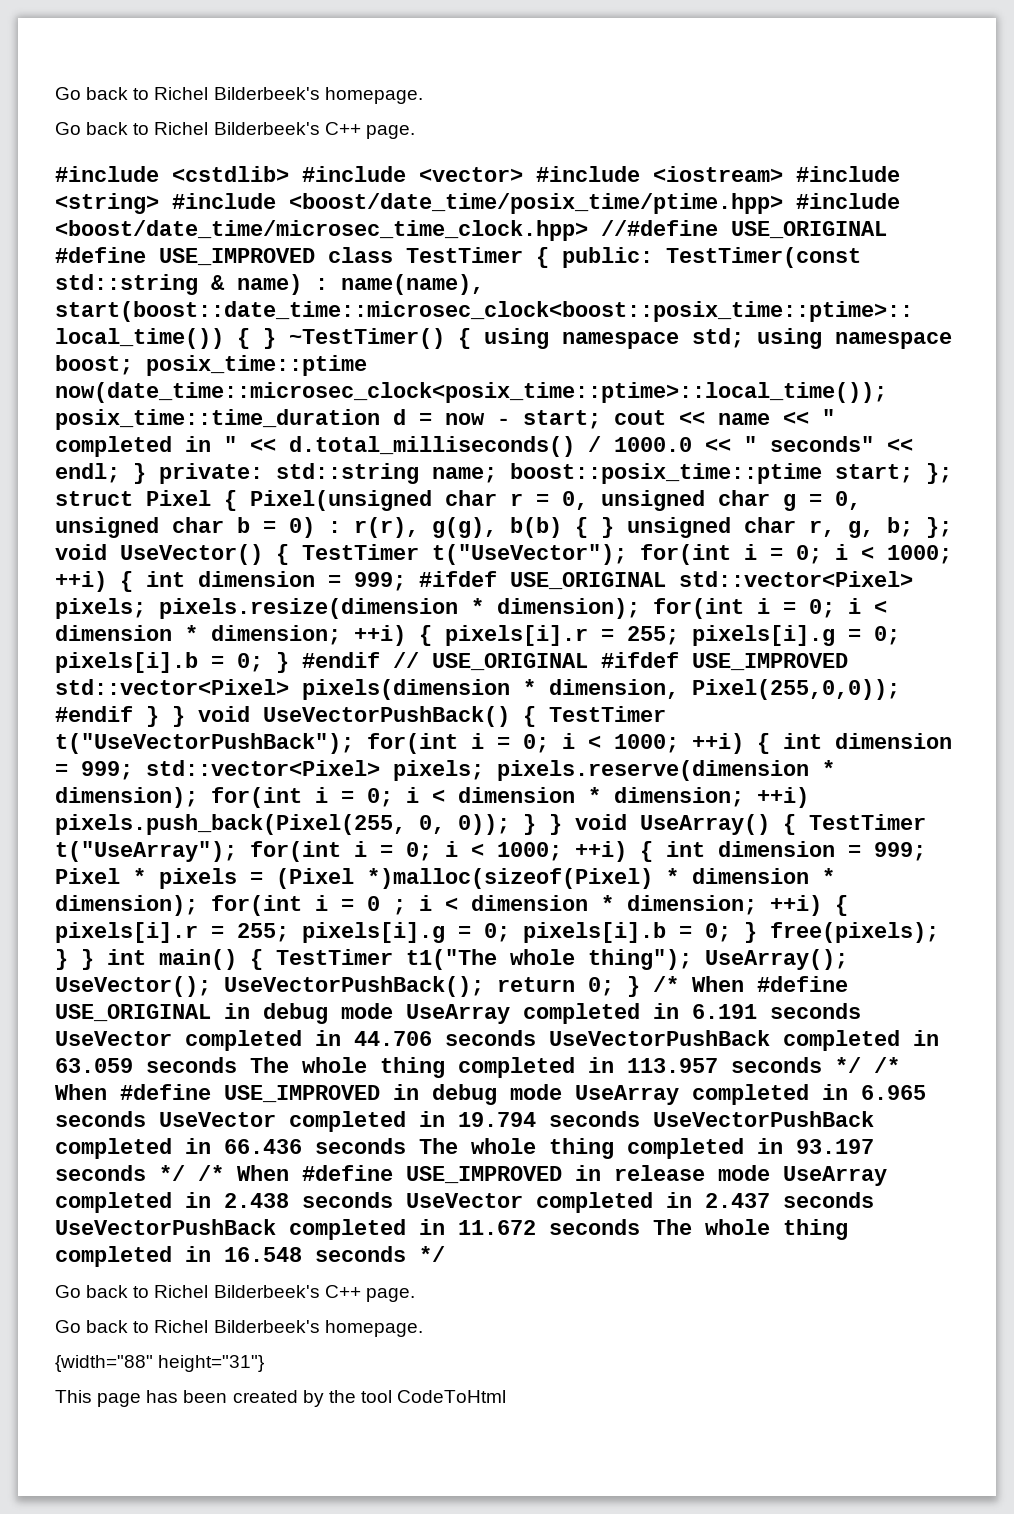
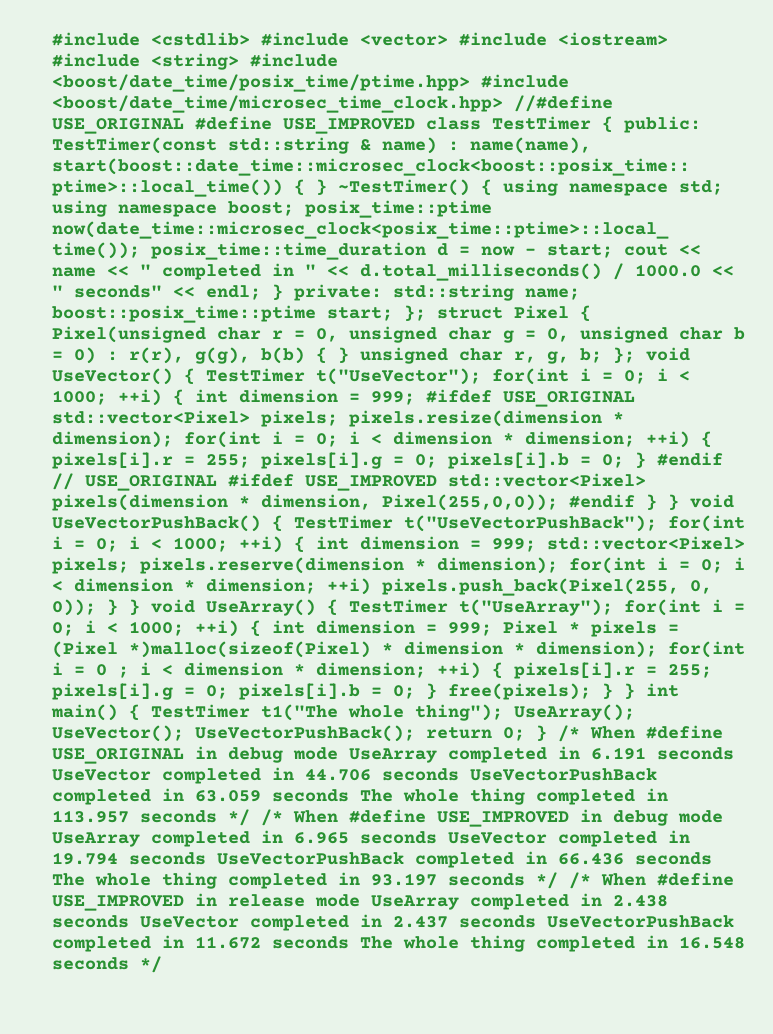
[55,87,423,104] [55,122,415,139] Go back to Richel Bilderbeek's homepage. // Go back to Richel Bilderbeek's C++ page. // -> (52, 39) none
[55,1285,415,1302] [55,1320,423,1337] [55,1355,265,1372] [55,1390,507,1407] // Go back to Richel Bilderbeek's C++ page. // Go back to Richel Bilderbeek's homepage. // {width="88" height="31"} // This page has been created by the tool CodeToHtml -> (162, 964) none

